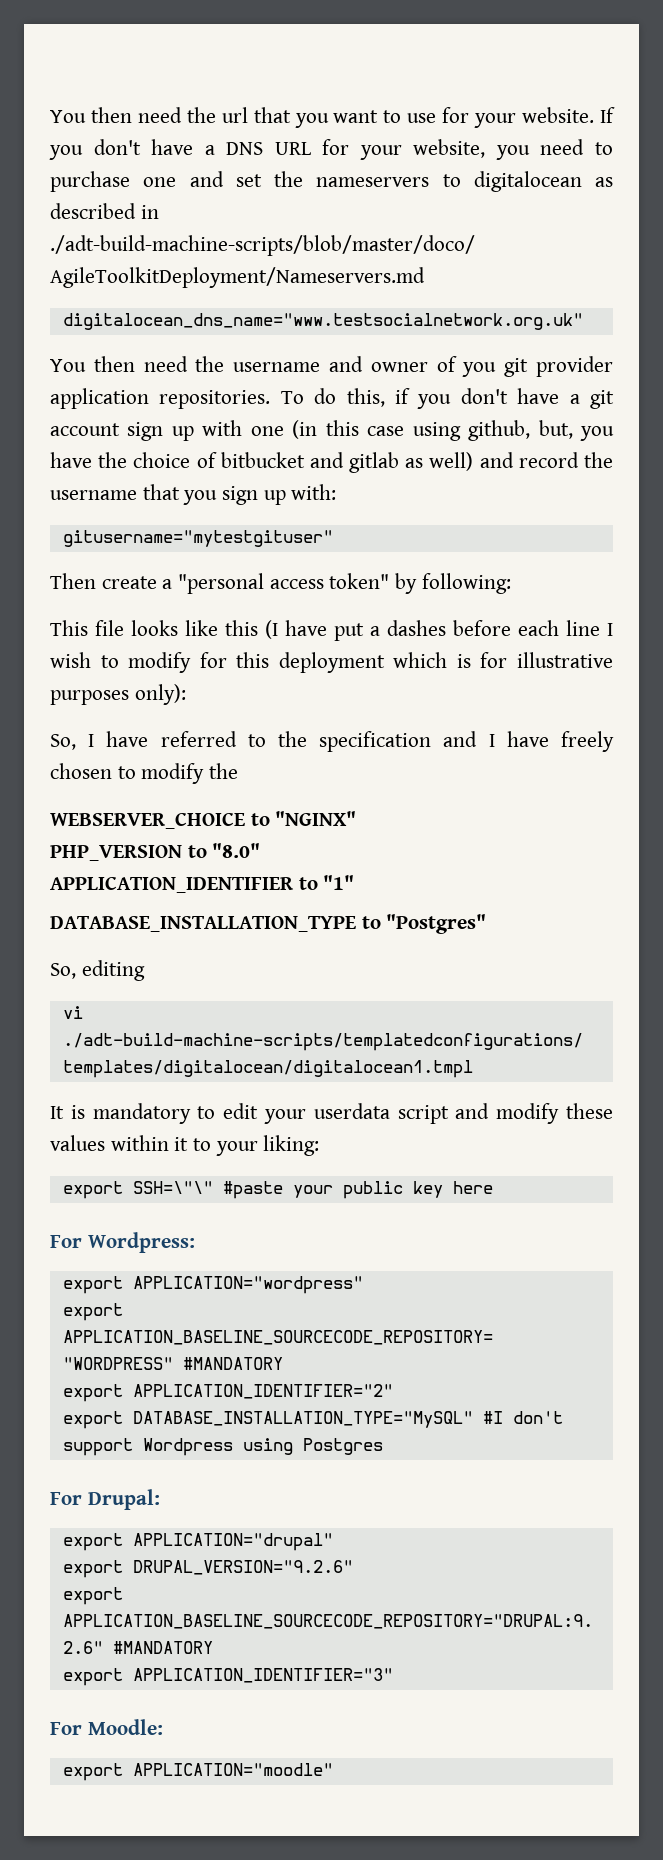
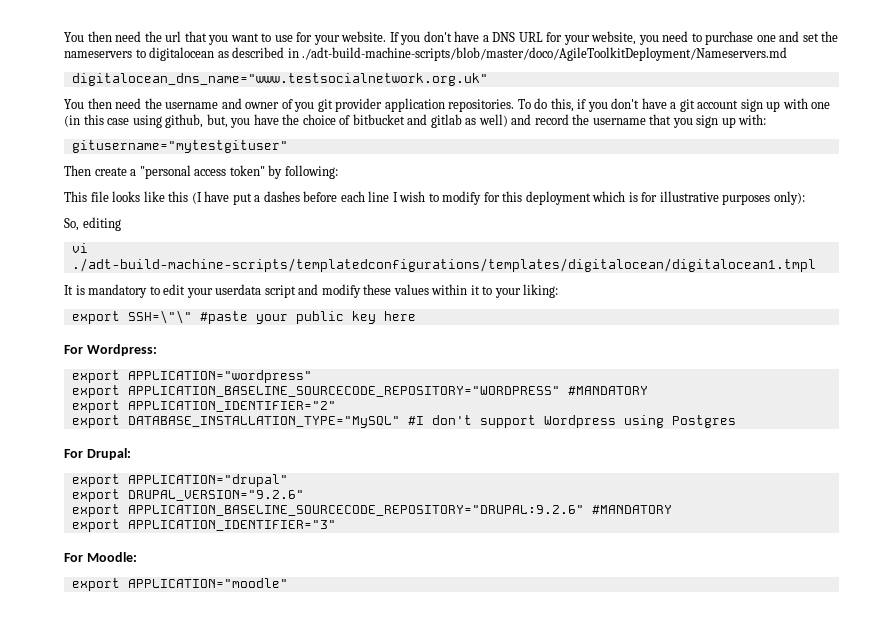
[50,731,614,752] [50,763,239,784] [50,811,357,829] [50,843,261,861] [50,875,355,893] [50,914,487,934] // So, I have referred to the specification and I have freely chosen to modify the // WEBSERVER_CHOICE to "NGINX" // PHP_VERSION to "8.0" // APPLICATION_IDENTIFIER to "1" // DATABASE_INSTALLATION_TYPE to "Postgres" -> (805, 198) none

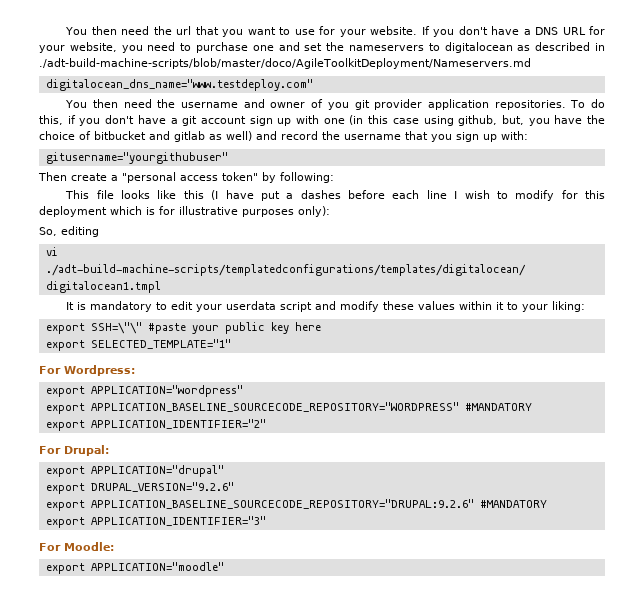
[71,73,488,86] digitalocean_dns_name="www.testsocialnetwork.org.uk" -> [45,79,313,91] digitalocean_dns_name="www.testdeploy.com"
[71,140,288,153] gitusername="mytestgituser" -> [45,152,228,164] gitusername="yourgithubuser"
(416, 316) none -> [45,339,231,351] // export SELECTED_TEMPLATE="1"
[71,415,736,428] // export DATABASE_INSTALLATION_TYPE="MySQL" #I don't support Wordpress using Postgres -> (266, 424) none

